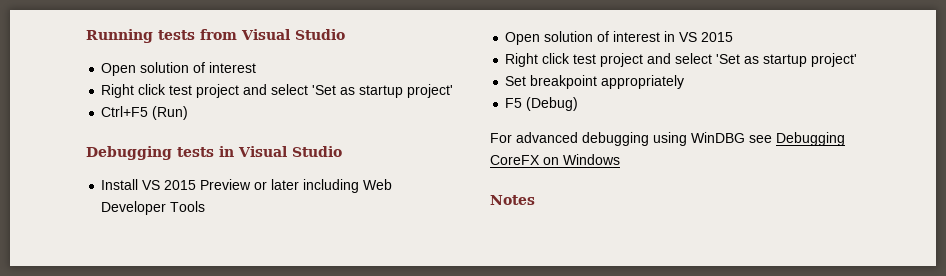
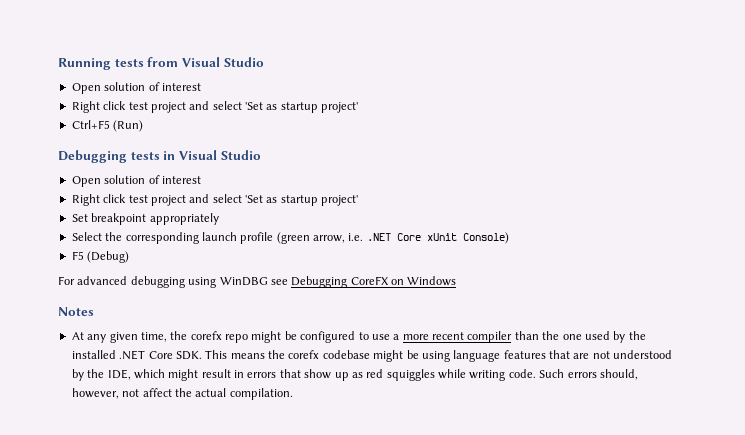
[101,179,393,193] [101,201,206,215] [505,31,734,45] // Install VS 2015 Preview or later including Web Developer Tools // Open solution of interest in VS 2015 -> [71,175,201,187] // Open solution of interest
(685, 82) none -> [71,232,509,244] // Select the corresponding launch profile (green arrow, i.e. .NET Core xUnit Console)
(535, 200) none -> [71,331,646,343] [71,350,673,362] [71,369,638,381] [71,388,293,400] // At any given time, the corefx repo might be configured to use a more recent compiler than the one used by the installed .NET Core SDK. This means the corefx codebase might be using language features that are not understood by the IDE, which might result in errors that show up as red squiggles while writing code. Such errors should, however, not affect the actual compilation.

